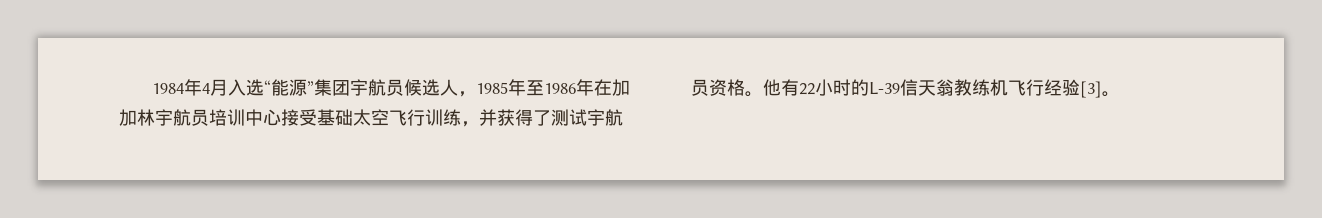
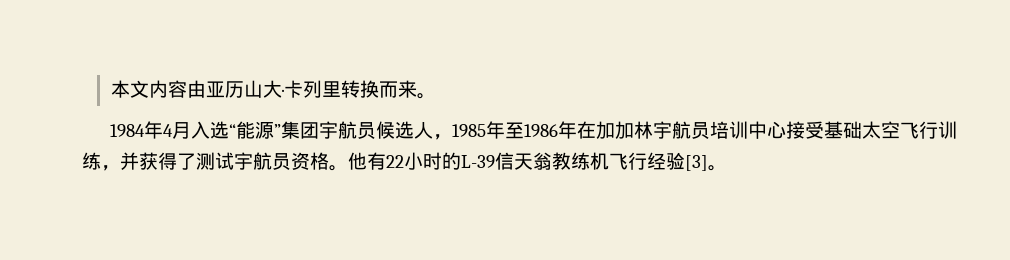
(152, 88) none -> [110,80,436,99] 本文内容由亚历山大·卡列里转换而来。 //

